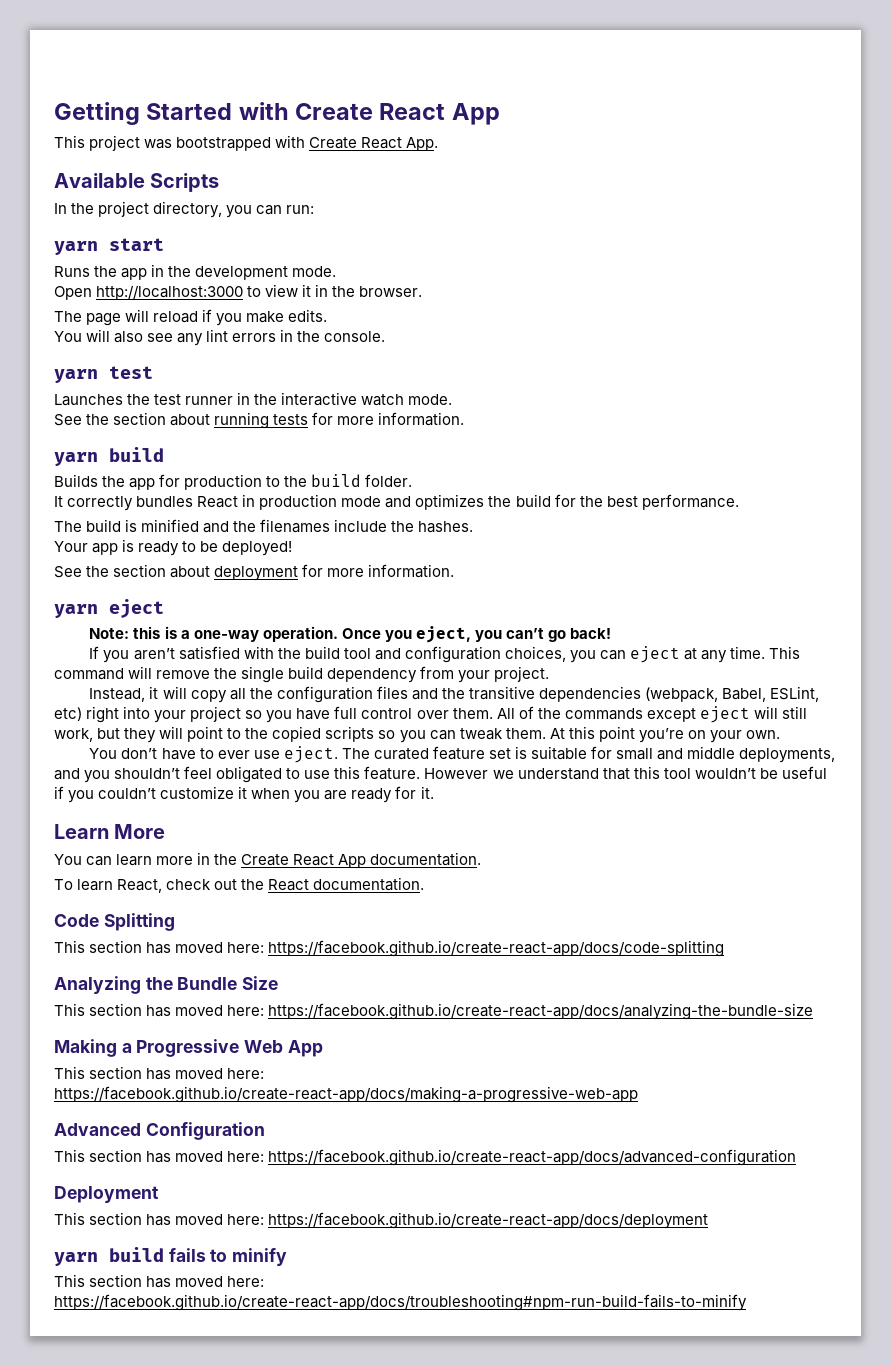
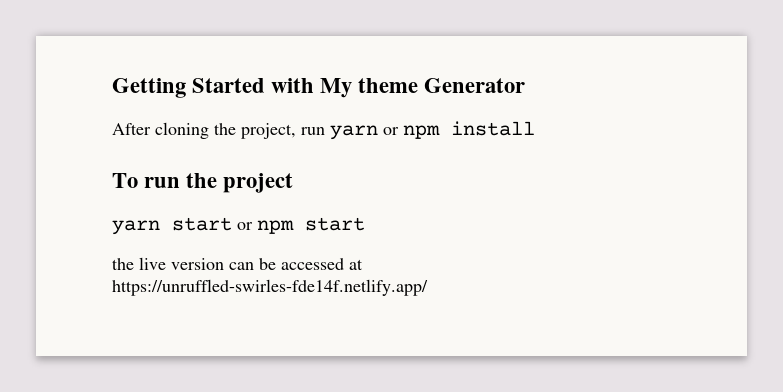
[295,103,500,125] [54,135,439,151] [54,173,220,192] [54,201,315,218] [54,238,164,255] [54,264,337,280] [54,284,423,300] [54,309,328,326] [54,329,386,346] [54,366,153,383] [54,392,453,406] [54,412,465,429] [54,447,164,466] [54,474,413,490] [54,494,739,511] [54,519,474,533] [54,539,293,556] [54,564,455,581] [54,599,164,618] [89,626,612,643] [89,646,801,663] [54,666,550,683] [89,686,820,703] [54,706,807,723] [54,726,780,743] [89,746,836,763] [54,766,827,783] [54,786,434,803] [54,824,166,839] [54,852,482,868] [54,877,425,893] [54,913,175,931] [54,940,725,957] [54,976,279,994] [54,1003,814,1020] [54,1039,323,1057] [54,1066,265,1080] [54,1086,638,1103] [54,1122,265,1140] [54,1149,797,1166] [54,1186,159,1203] [54,1212,709,1229] [54,1247,288,1266] [54,1274,265,1288] [54,1294,747,1311] Create React App // This project was bootstrapped with Create React App. // Available Scripts // In the project directory, you can run: // yarn start // Runs the app in the development mode. // Open http://localhost:3000 to view it in the browser. // The page will reload if you make edits. // You will also see any lint errors in the console. // yarn test // Launches the test runner in the interactive watch mode. // See the section about running tests for more information. // yarn build // Builds the app for production to the build folder. // It correctly bundles React in production mode and optimizes the build for the best performance. // The build is minified and the filenames include the hashes. // Your app is ready to be deployed! // See the section about deployment for more information. // yarn eject // Note: this is a one-way operation. Once you eject, you can’t go back! // If you aren’t satisfied with the build tool and configuration choices, you can eject at any time. This command will remove the single build dependency from your project. // Instead, it will copy all the configuration files and the transitive dependencies (webpack, Babel, ESLint, etc) right into your project so you have full control over them. All of the commands except eject will still work, but they will point to the copied scripts so you can tweak them. At this point you’re on your own. // You don’t have to ever use eject. The curated feature set is suitable for small and middle deployments, and you shouldn’t feel obligated to use this feature. However we understand that this tool wouldn’t be useful if you couldn’t customize it when you are ready for it. // Learn More // You can learn more in the Create React App documentation. // To learn React, check out the React documentation. // Code Splitting // This section has moved here: https://facebook.github.io/create-react-app/docs/code-splitting // Analyzing the Bundle Size // This section has moved here: https://facebook.github.io/create-react-app/docs/analyzing-the-bundle-size // Making a Progressive Web App // This section has moved here: https://facebook.github.io/create-react-app/docs/making-a-progressive-web-app // Advanced Configuration // This section has moved here: https://facebook.github.io/create-react-app/docs/advanced-configuration // Deployment // This section has moved here: https://facebook.github.io/create-react-app/docs/deployment // yarn build fails to minify // This section has moved here: https://facebook.github.io/create-react-app/docs/troubleshooting#npm-run-build-fails-to-minify -> [320,78,526,98] [112,121,535,140] [112,173,294,193] [112,217,365,235] [112,257,363,270] [112,279,428,296] My theme Generator // After cloning the project, run yarn or npm install // To run the project // yarn start or npm start // the live version can be accessed at https://unruffled-swirles-fde14f.netlify.app/

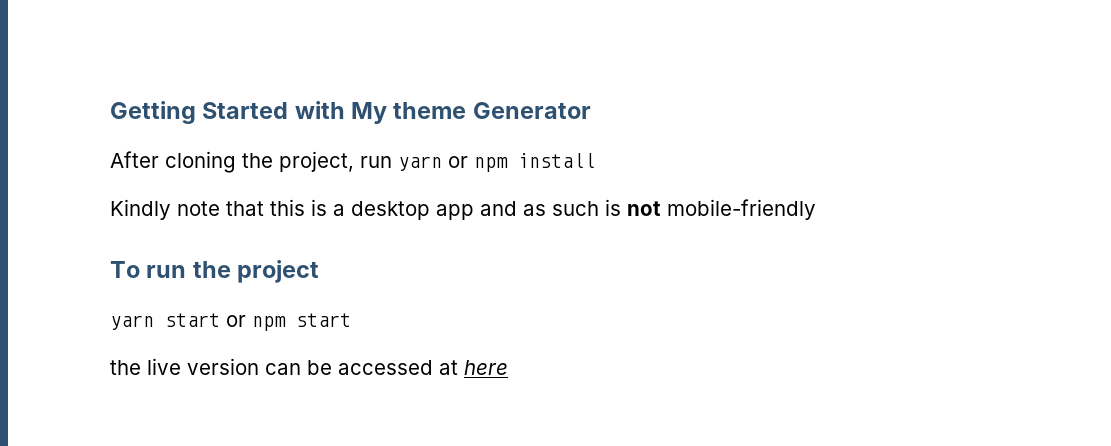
(535, 128) none -> [110,199,816,220] // Kindly note that this is a desktop app and as such is not mobile-friendly
[112,279,428,296] https://unruffled-swirles-fde14f.netlify.app/ -> [464,360,508,375] here

